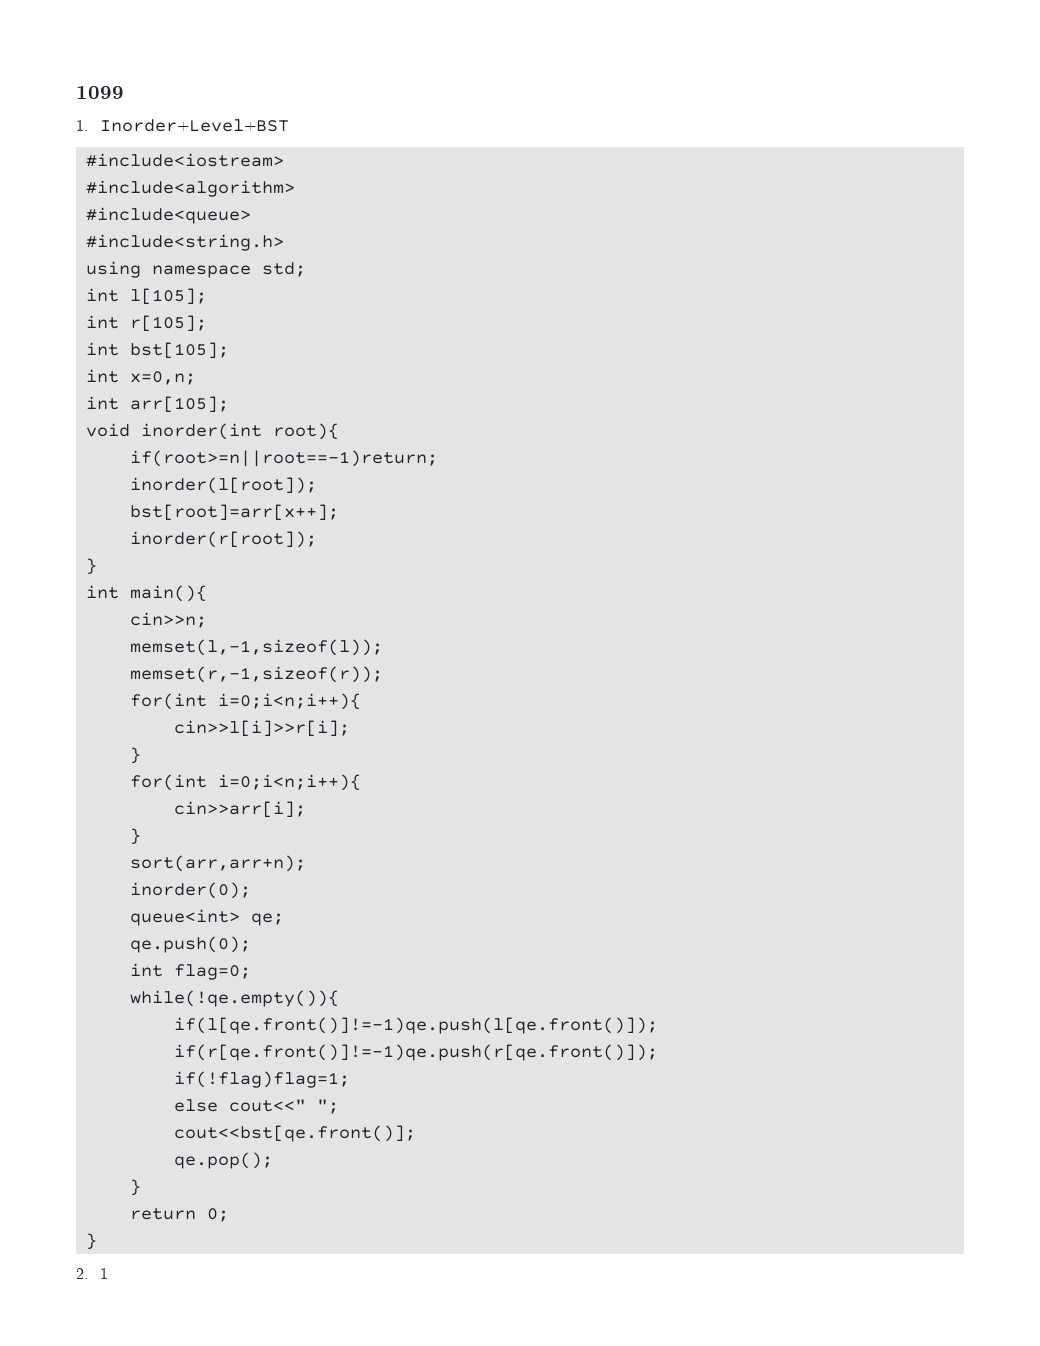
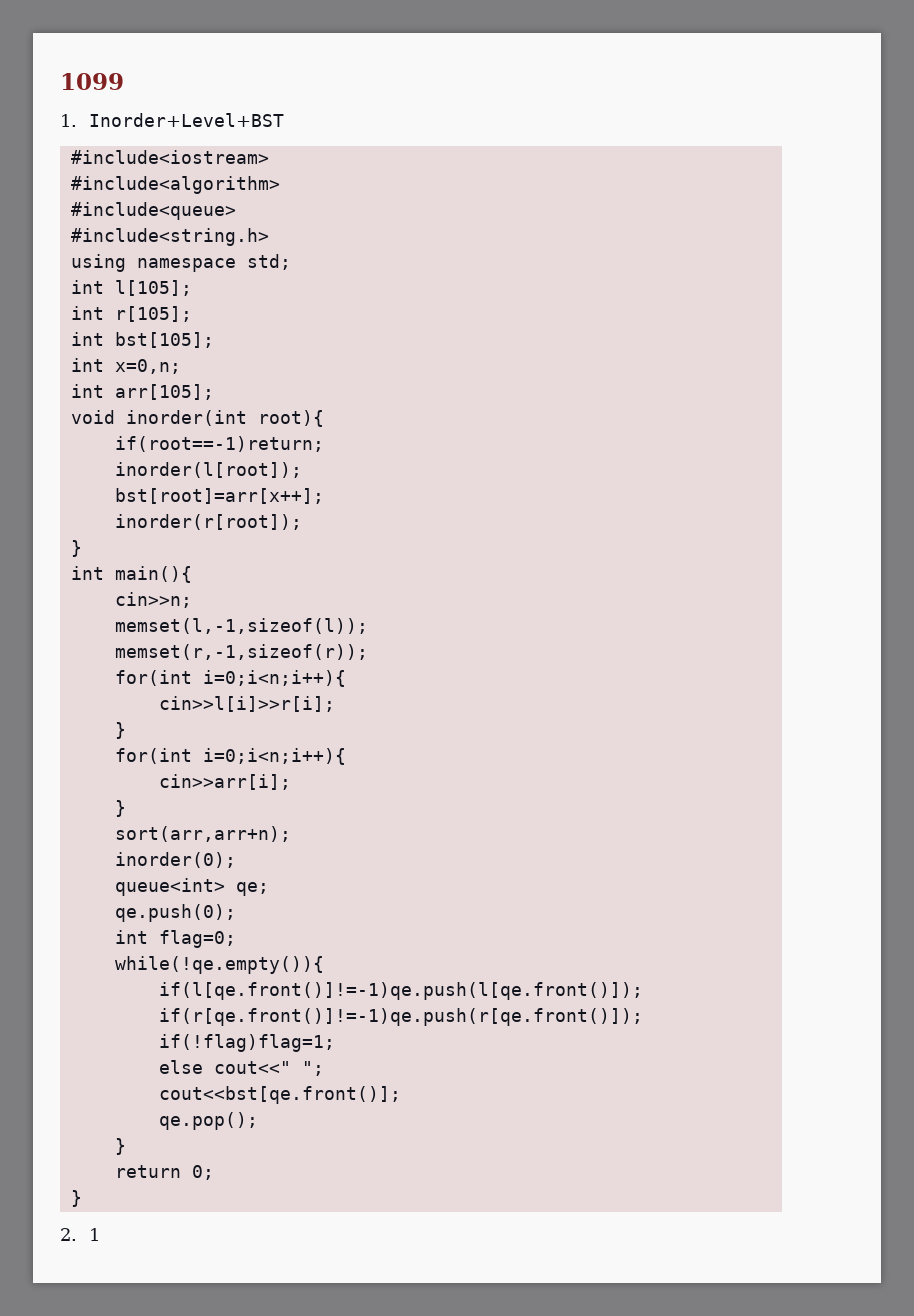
[129,450,438,467] if(root>=n||root==-1)return; -> [114,436,324,452] if(root==-1)return;

